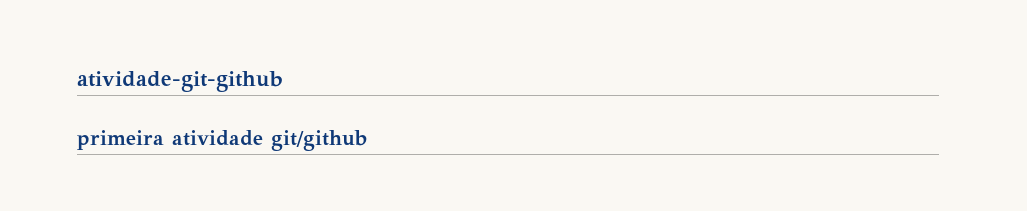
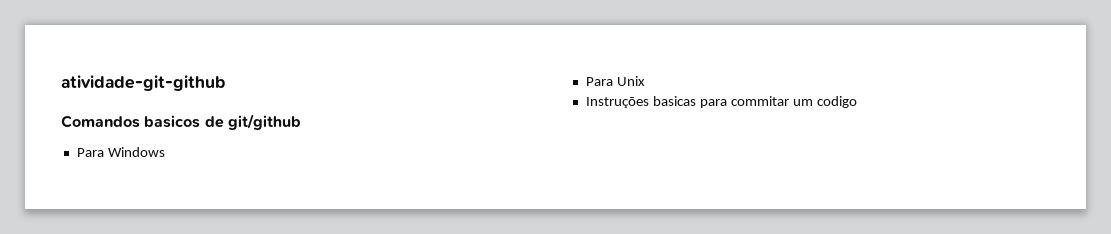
[77,130,367,151] primeira atividade git/github -> [61,114,301,130] [76,147,165,157] [585,76,645,86] [585,96,857,108] Comandos basicos de git/github // Para Windows // Para Unix // Instruções basicas para commitar um codigo

